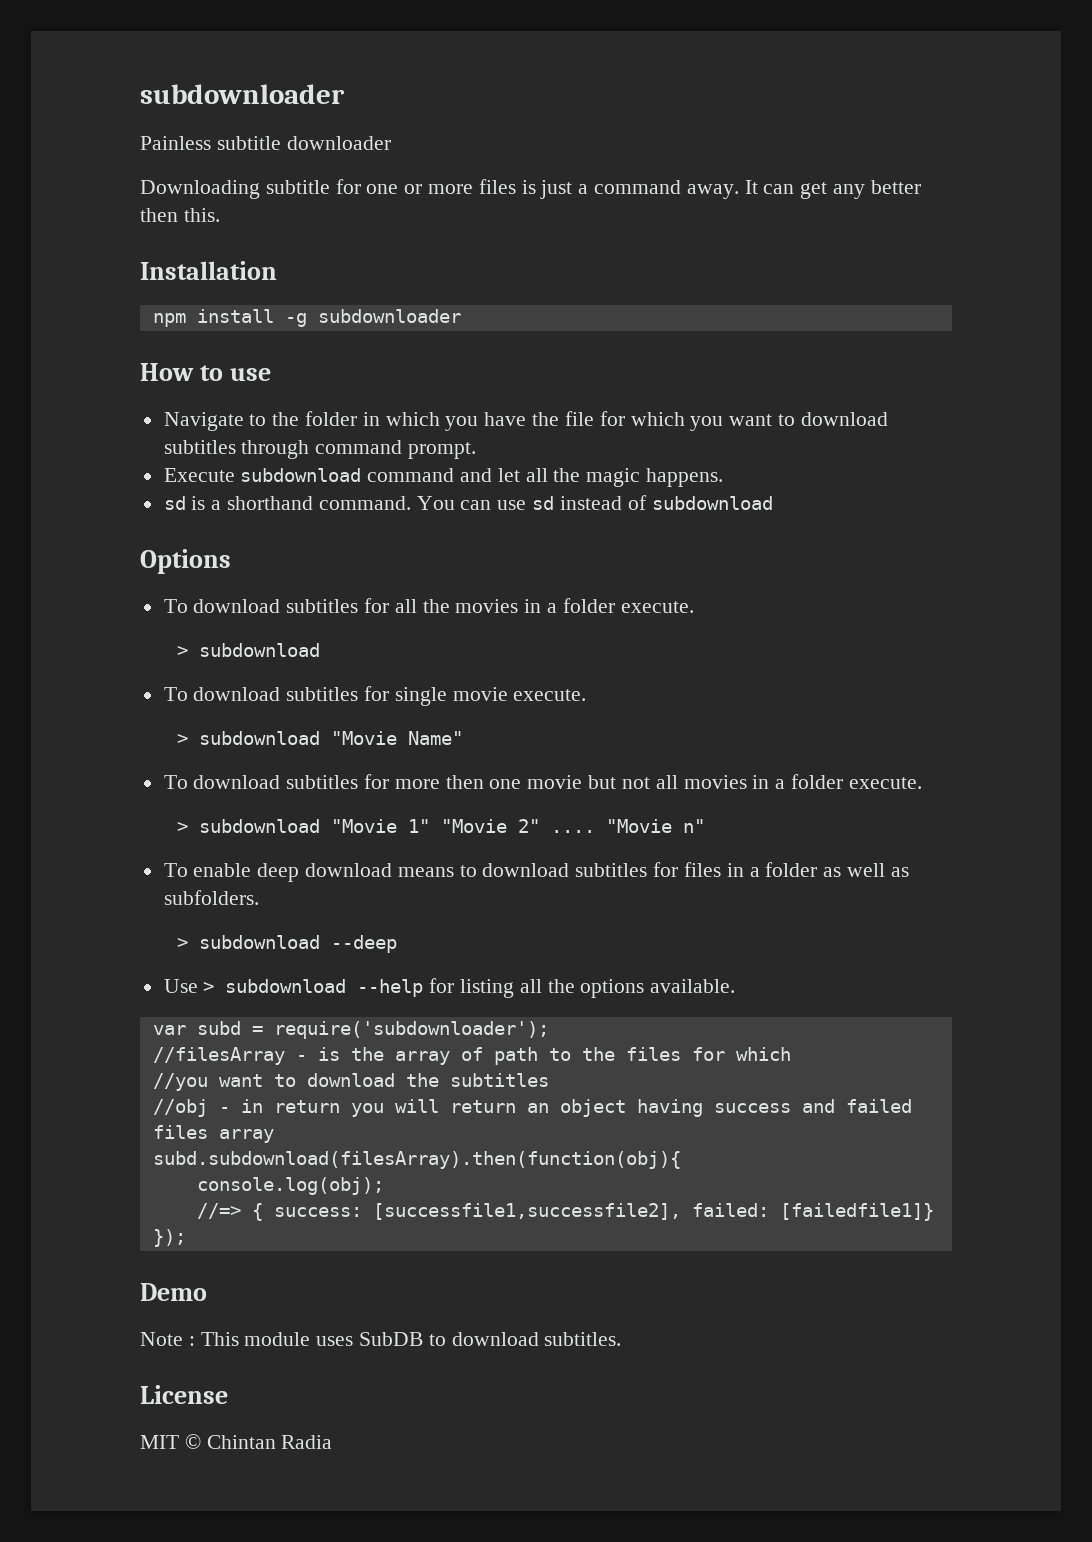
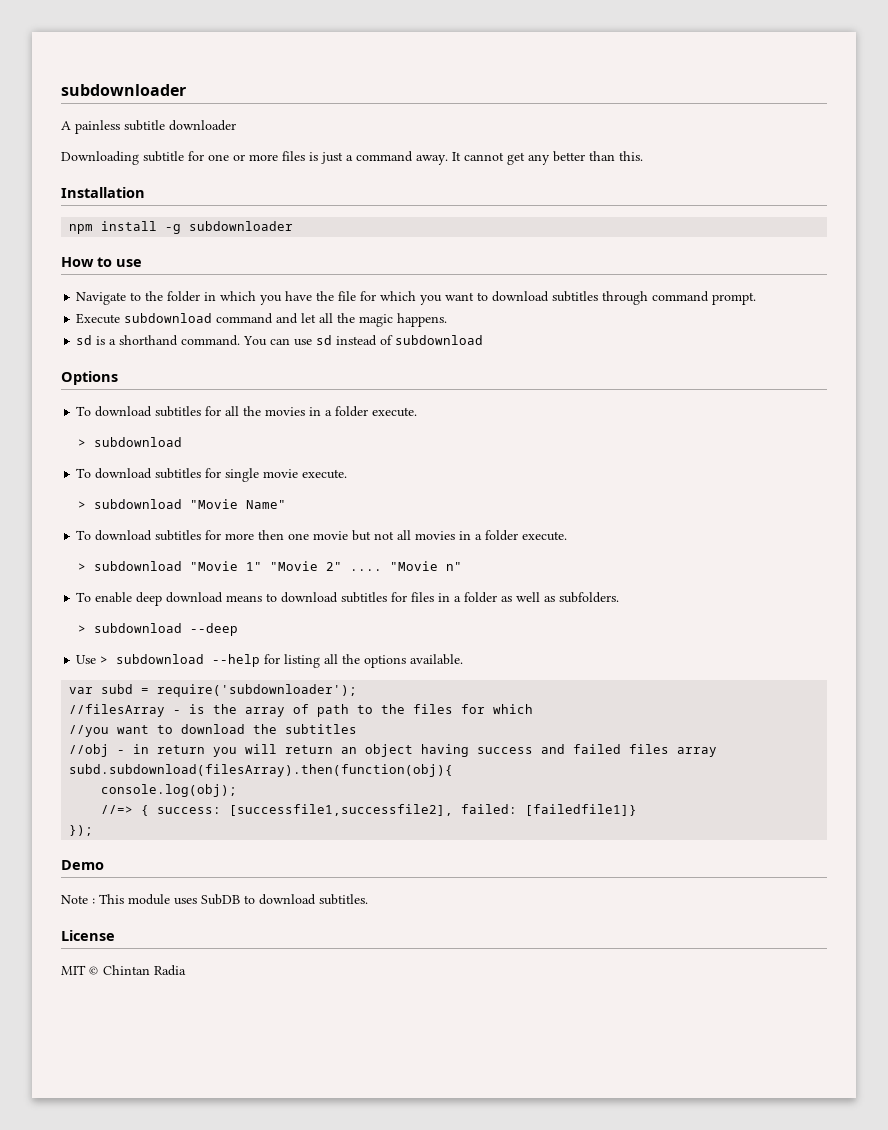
[140,84,345,104] [140,136,211,150] subdownloader // Painless -> [61,84,186,96] [61,120,120,134] subdownloader // A painless
[763,184,795,194] can -> [464,152,504,161] cannot
[140,208,178,222] then -> [589,151,615,161] than

